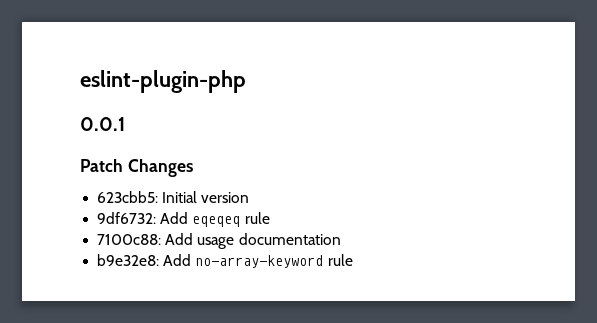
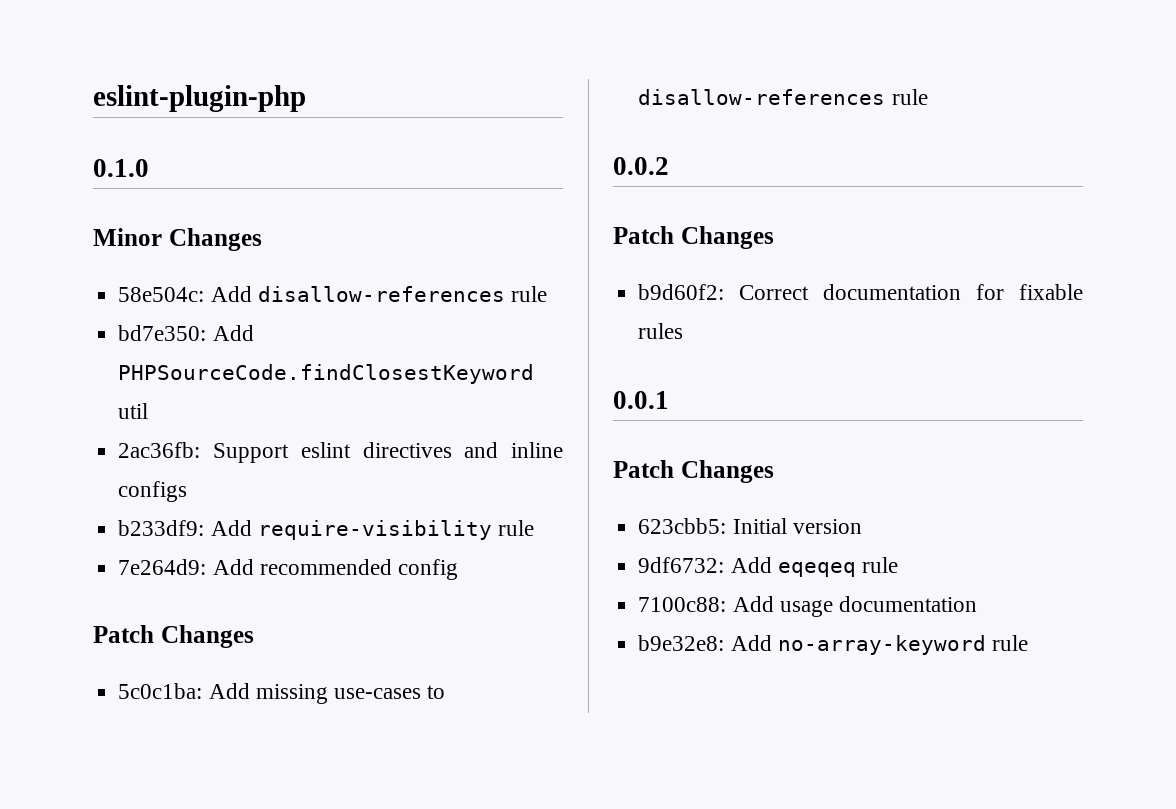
(246, 81) none -> [93,159,149,177] [93,228,262,251] [118,286,547,302] [118,325,254,341] [118,364,535,384] [118,403,149,419] [118,442,563,463] [118,481,188,502] [118,520,534,540] [118,559,458,580] [93,625,254,648] [118,683,446,704] [638,89,928,105] [613,157,669,175] [613,226,774,249] [638,284,1083,300] [638,323,684,339] // 0.1.0 // Minor Changes // 58e504c: Add disallow-references rule // bd7e350: Add PHPSourceCode.findClosestKeyword util // 2ac36fb: Support eslint directives and inline configs // b233df9: Add require-visibility rule // 7e264d9: Add recommended config // Patch Changes // 5c0c1ba: Add missing use-cases to disallow-references rule // 0.0.2 // Patch Changes // b9d60f2: Correct documentation for fixable rules

